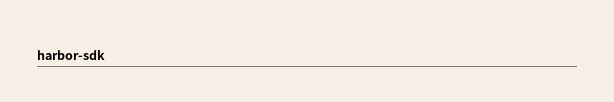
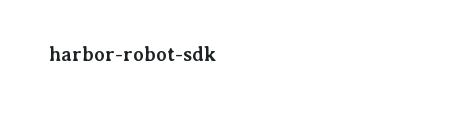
[37,50,105,60] harbor-sdk -> [49,46,216,61] harbor-robot-sdk

